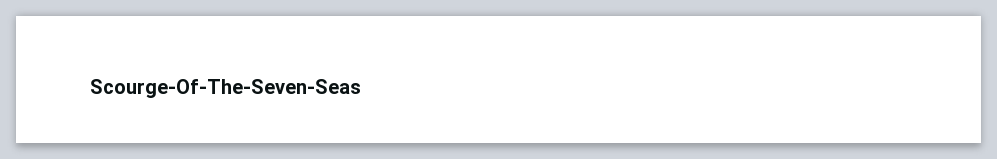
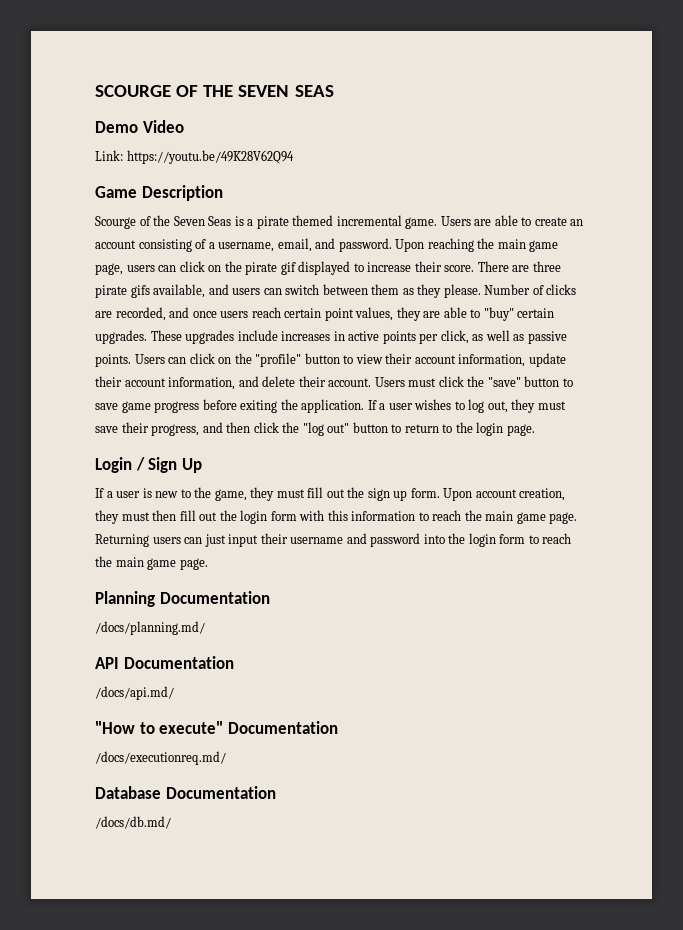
[90,79,361,98] Scourge-Of-The-Seven-Seas -> [95,85,334,97] [95,120,184,133] [95,150,294,164] [95,185,223,201] [95,215,584,229] [95,238,559,252] [95,261,561,275] [95,284,577,298] [95,307,555,321] [95,330,567,344] [95,353,566,367] [95,376,573,390] [95,399,566,413] [95,422,535,436] [95,457,202,473] [95,487,566,501] [95,510,578,524] [95,533,572,547] [95,556,208,570] [95,591,270,607] [95,621,205,635] [95,656,234,669] [95,686,174,700] [95,721,338,734] [95,751,226,765] [95,786,276,799] [95,816,171,829] SCOURGE OF THE SEVEN SEAS // Demo Video // Link: https://youtu.be/49K28V62Q94 // Game Description // Scourge of the Seven Seas is a pirate themed incremental game. Users are able to create an account consisting of a username, email, and password. Upon reaching the main game page, users can click on the pirate gif displayed to increase their score. There are three pirate gifs available, and users can switch between them as they please. Number of clicks are recorded, and once users reach certain point values, they are able to "buy" certain upgrades. These upgrades include increases in active points per click, as well as passive points. Users can click on the "profile" button to view their account information, update their account information, and delete their account. Users must click the "save" button to save game progress before exiting the application. If a user wishes to log out, they must save their progress, and then click the "log out" button to return to the login page. // Login / Sign Up // If a user is new to the game, they must fill out the sign up form. Upon account creation, they must then fill out the login form with this information to reach the main game page. Returning users can just input their username and password into the login form to reach the main game page. // Planning Documentation // /docs/planning.md/ // API Documentation // /docs/api.md/ // "How to execute" Documentation // /docs/executionreq.md/ // Database Documentation // /docs/db.md/

